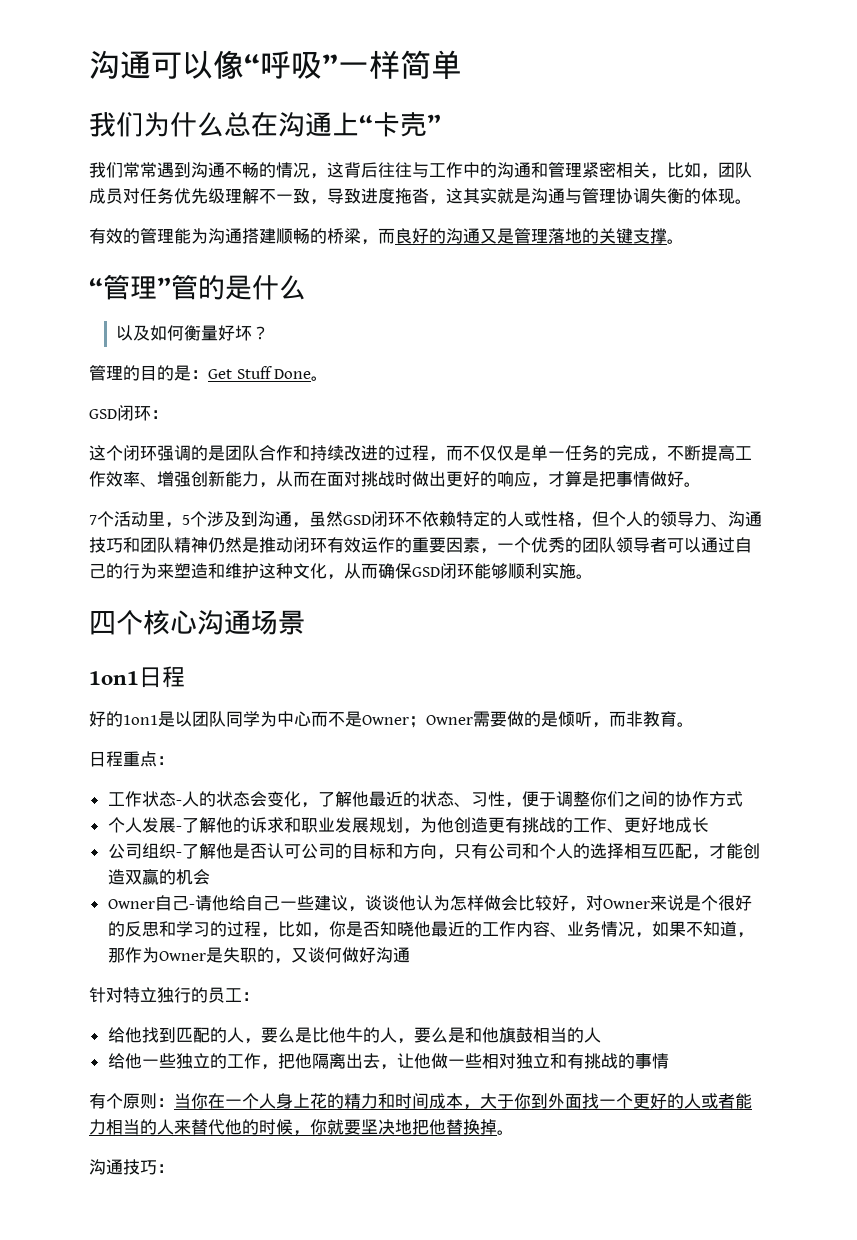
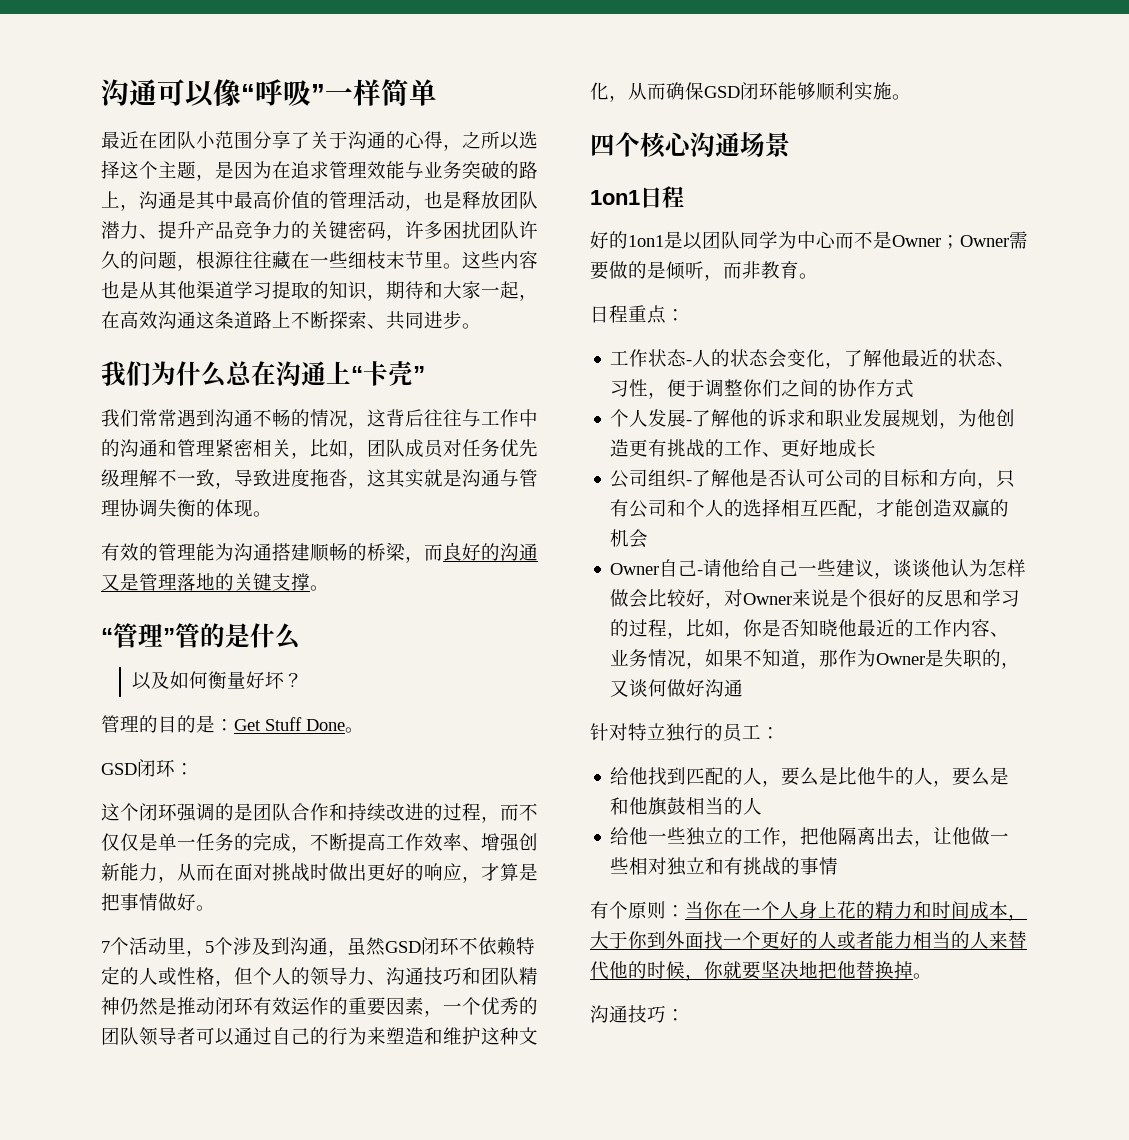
(462, 65) none -> [101,131,538,151] [101,160,538,181] [101,191,538,211] [101,221,538,241] [101,250,538,271] [101,281,538,301] [101,311,481,330] // 最近在团队小范围分享了关于沟通的心得，之所以选择这个主题，是因为在追求管理效能与业务突破的路上，沟通是其中最高价值的管理活动，也是释放团队潜力、提升产品竞争力的关键密码，许多困扰团队许久的问题，根源往往藏在一些细枝末节里。这些内容也是从其他渠道学习提取的知识，期待和大家一起，在高效沟通这条道路上不断探索、共同进步。

